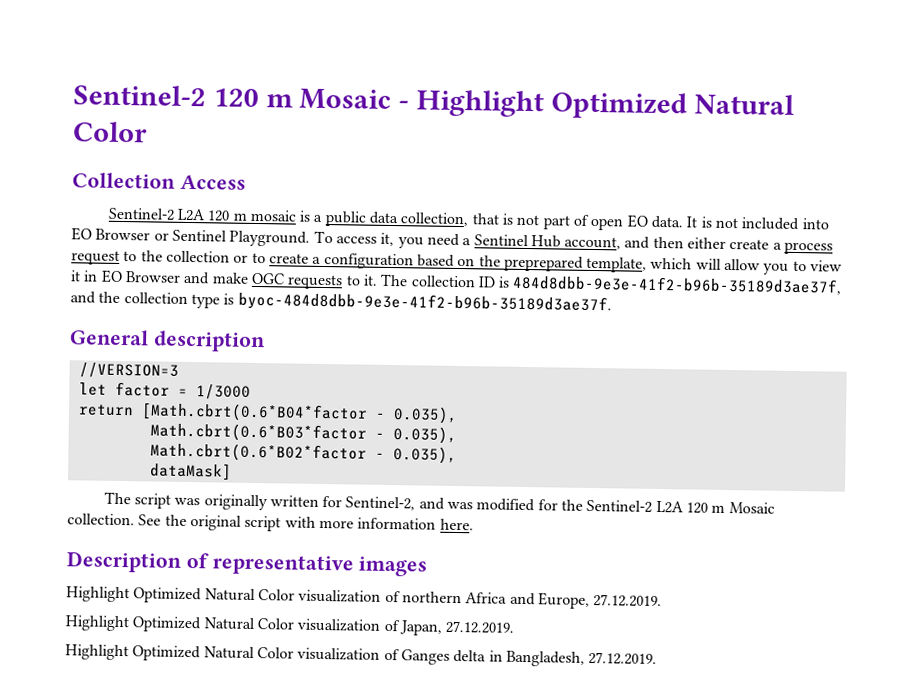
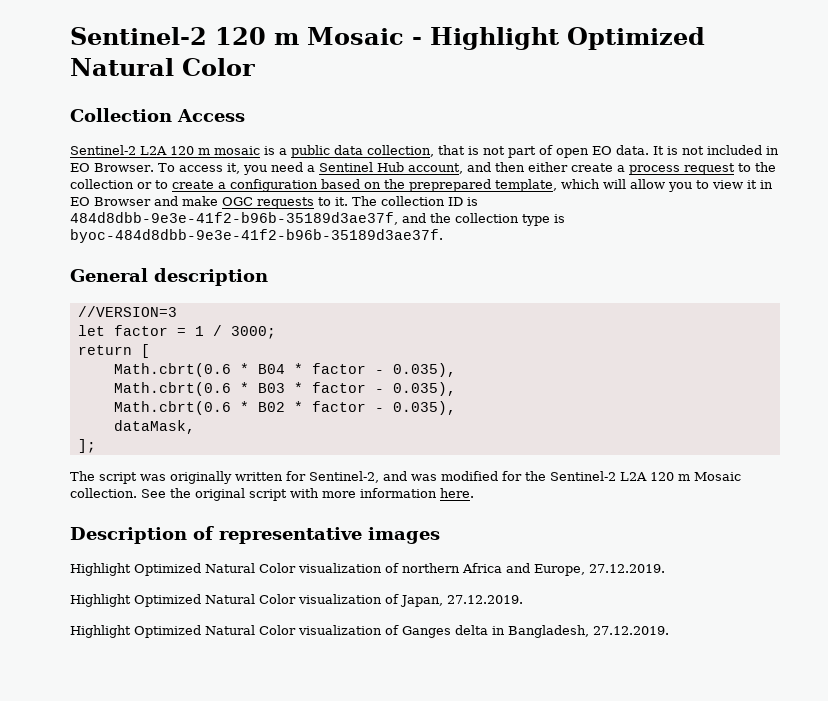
[801,218,829,230] [71,227,311,247] into EO Browser or Sentinel Playground. -> [766,146,779,155] [70,163,154,172] in EO Browser.
[195,384,251,400] [77,402,458,424] [149,422,457,444] [149,442,457,464] [149,462,232,481] 1/3000 // return [Math.cbrt(0.6*B04*factor - 0.035), // Math.cbrt(0.6*B03*factor - 0.035), // Math.cbrt(0.6*B02*factor - 0.035), // dataMask] -> [194,325,276,339] [77,344,150,358] [113,363,456,377] [113,382,456,396] [113,401,456,415] [113,420,195,434] [77,439,96,453] 1 / 3000; // return [ // Math.cbrt(0.6 * B04 * factor - 0.035), // Math.cbrt(0.6 * B03 * factor - 0.035), // Math.cbrt(0.6 * B02 * factor - 0.035), // dataMask, // ];

